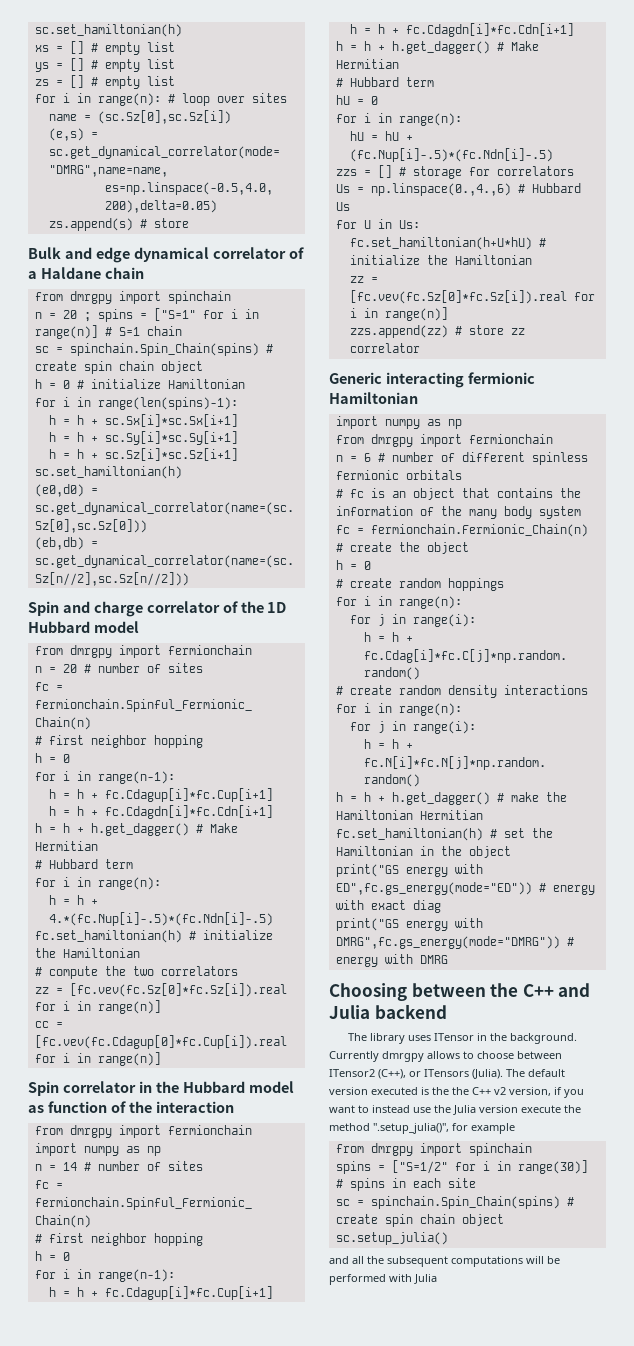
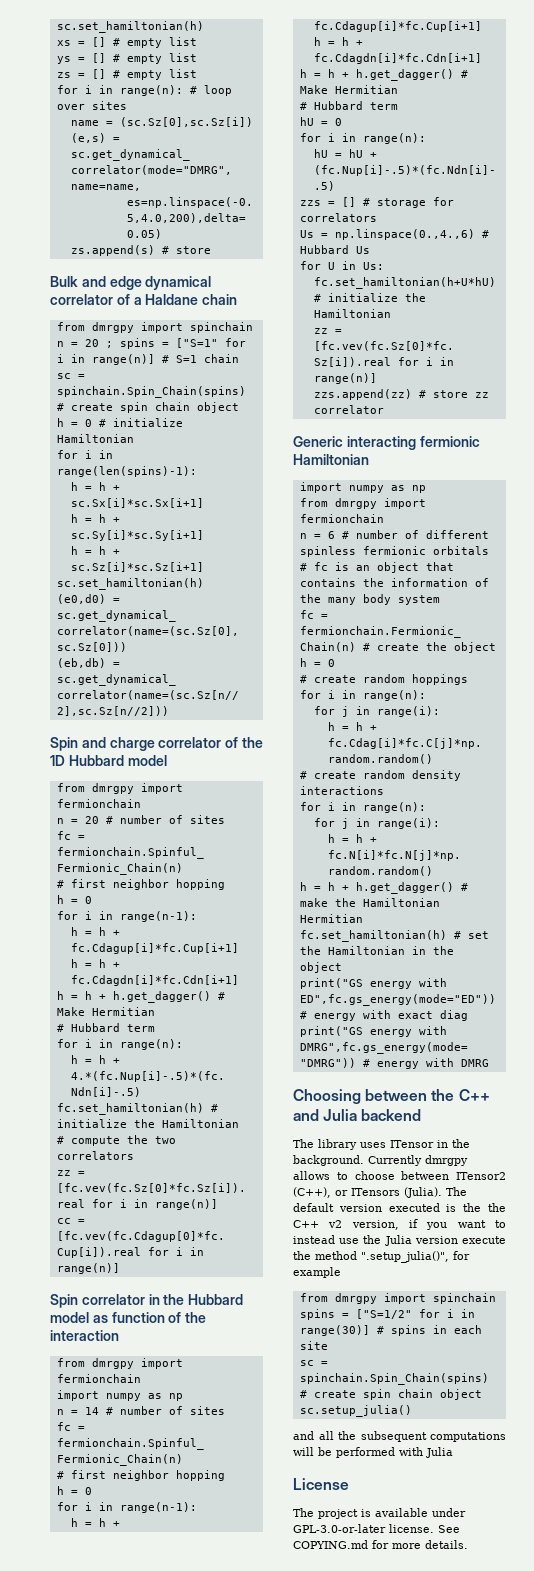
(437, 1279) none -> [293,1478,349,1490] [293,1508,466,1519] [293,1524,460,1533] [293,1540,468,1549] // License // The project is available under GPL-3.0-or-later license. See COPYING.md for more details.

